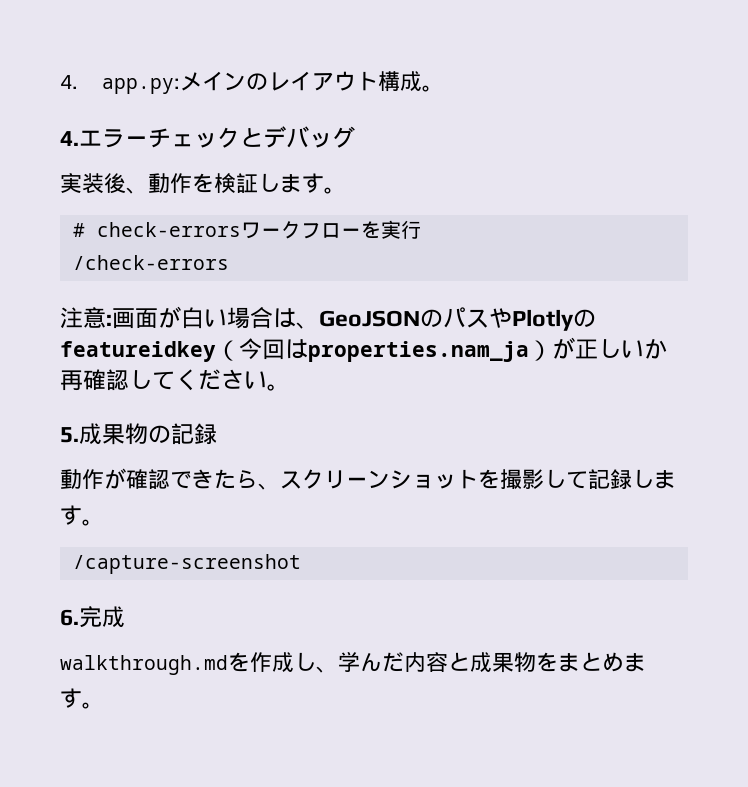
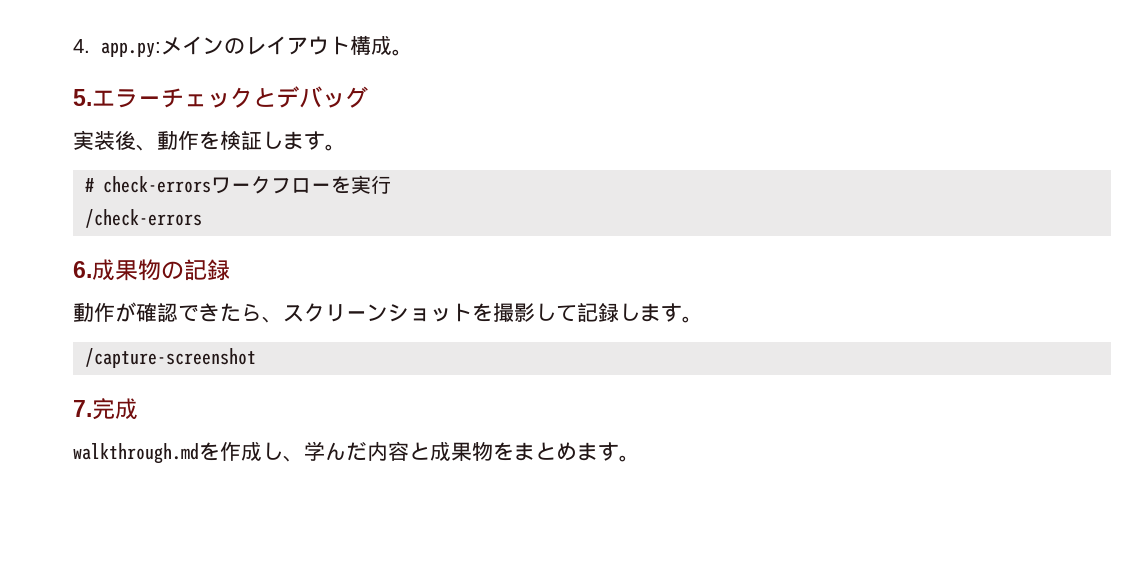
[60,131,79,146] 4. -> [73,89,92,106] 5.
[60,306,596,331] [60,337,667,362] [60,369,290,391] [60,427,79,443] 注意:画面が白い場合は、GeoJSONのパスやPlotlyのfeatureidkey（今回はproperties.nam_ja）が正しいか再確認してください。 // 5. -> [73,261,92,278] 6.
[60,609,79,626] 6. -> [73,400,92,417] 7.

